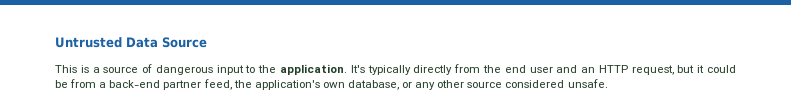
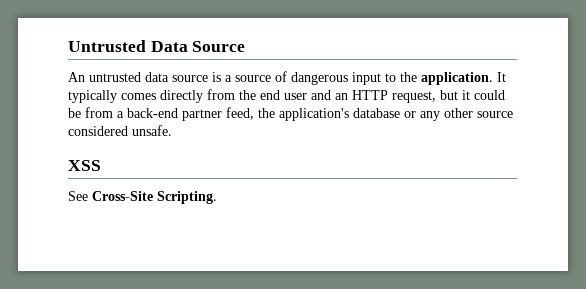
[55,65,77,73] This -> [68,72,208,82] An untrusted data source
[350,65,411,75] It's typically -> [497,72,506,82] [68,90,156,103] It typically comes
[322,80,399,90] own database, -> [353,108,400,118] database
(608, 83) none -> [68,160,101,171] [68,191,217,204] // XSS // See Cross-Site Scripting.

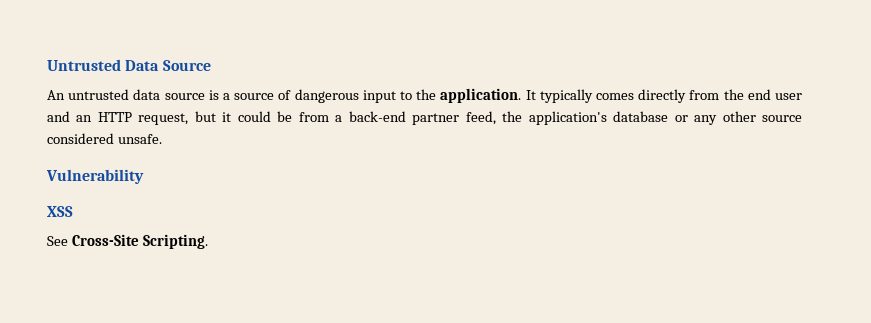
(172, 130) none -> [46,169,144,184] // Vulnerability

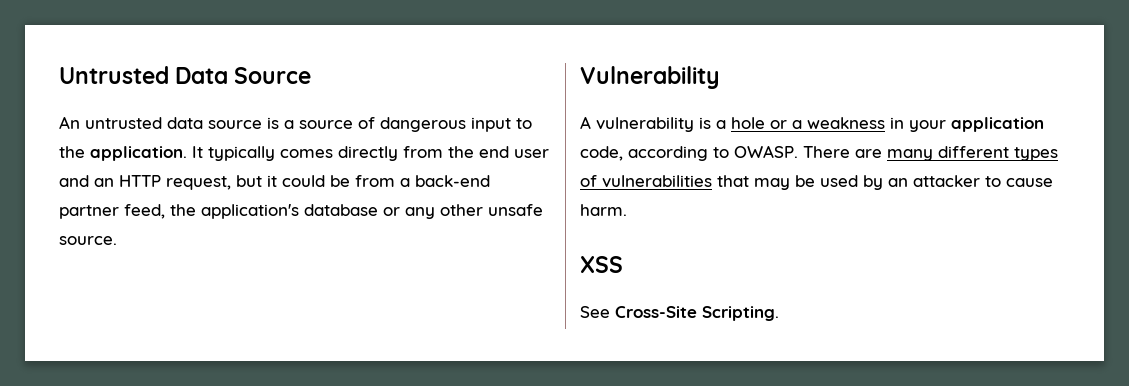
[762,115,803,122] [47,133,162,144] [46,169,144,184] source considered unsafe. // Vulnerability -> [488,204,543,216] [59,236,117,245] [580,66,720,89] [580,116,1044,132] [580,145,1058,161] [580,175,1053,190] [580,204,627,216] unsafe source. // Vulnerability // A vulnerability is a hole or a weakness in your application code, according to OWASP. There are many different types of vulnerabilities that may be used by an attacker to cause harm.

